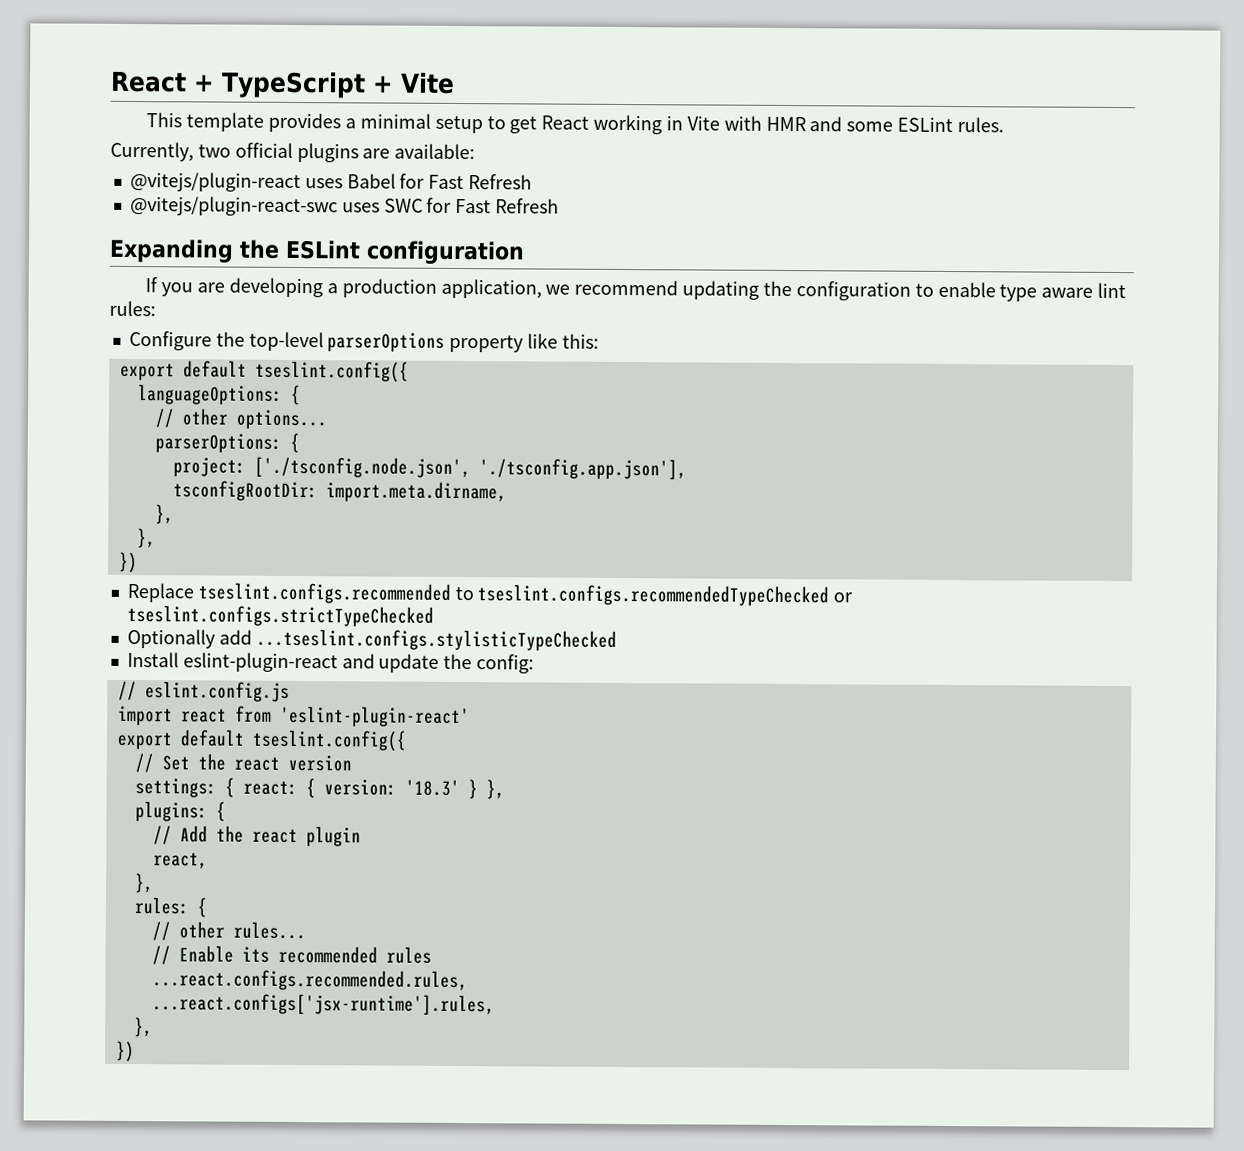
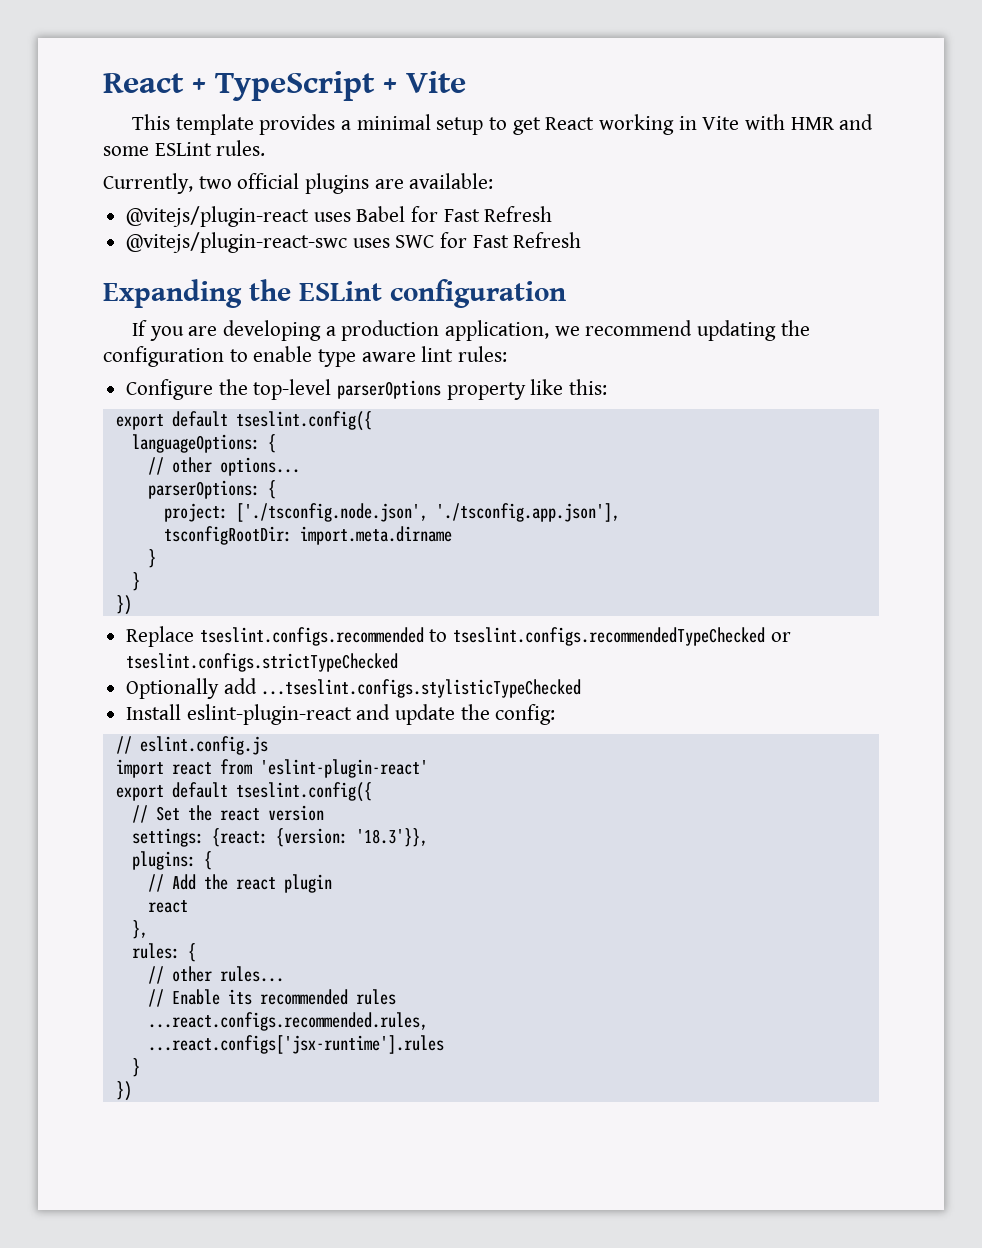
[325,481,507,503] [154,504,174,525] [136,528,156,549] import.meta.dirname, // }, // }, -> [299,526,452,545] [147,549,156,568] [131,572,140,591] import.meta.dirname // } // }
[224,777,505,800] { react: { version: '18.3' } }, -> [211,828,428,847] {react: {version: '18.3'}},
[152,852,208,870] react, -> [147,900,188,913] react
[151,993,495,1016] [133,1017,153,1038] ...react.configs['jsx-runtime'].rules, // }, -> [147,1035,444,1054] [131,1058,140,1077] ...react.configs['jsx-runtime'].rules // }

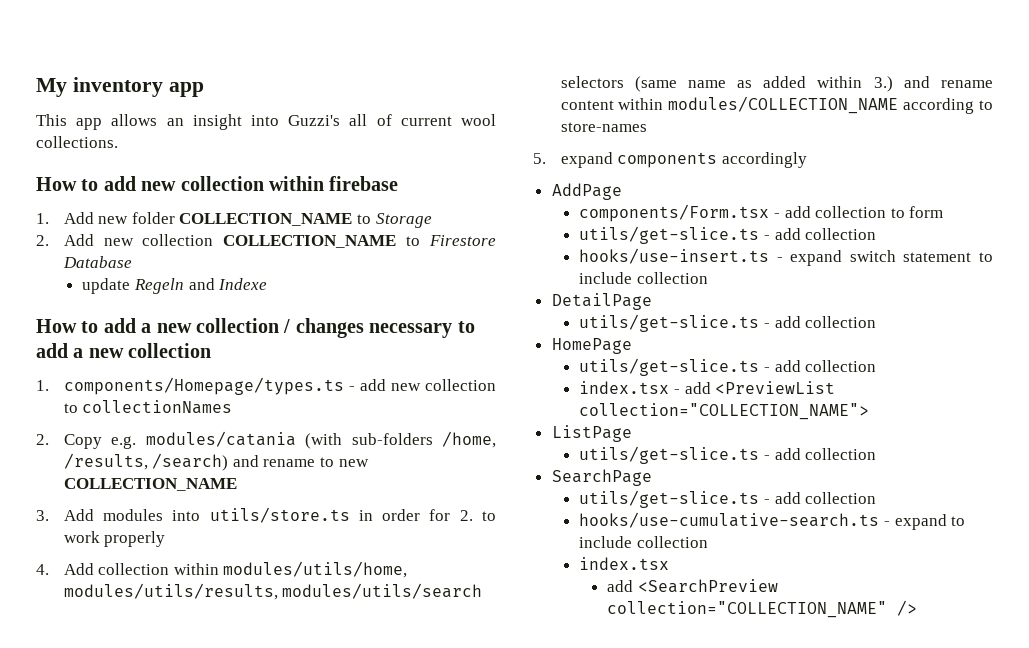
[103,71,466,101] [132,114,874,135] [103,140,266,156] [103,173,494,194] [126,206,553,227] [126,232,582,253] [103,279,566,308] [132,320,810,341] [103,346,508,367] [126,379,608,400] [115,411,372,431] [131,434,276,453] [147,457,300,476] [147,480,276,499] [163,503,620,522] [163,526,452,545] [147,549,156,568] [131,572,140,591] [115,595,132,615] [126,626,791,647] [126,653,399,672] [126,678,582,699] [126,704,556,725] [115,736,268,755] [115,759,428,778] [115,782,372,802] [131,805,324,823] [131,828,428,847] [131,851,212,870] [147,874,332,893] [147,900,188,913] [131,920,148,939] [131,943,196,962] [147,966,284,984] [147,989,396,1007] [147,1012,428,1031] [147,1035,444,1054] [131,1058,140,1077] [115,1081,132,1101] React + TypeScript + Vite // This template provides a minimal setup to get React working in Vite with HMR and some ESLint rules. // Currently, two official plugins are available: // @vitejs/plugin-react uses Babel for Fast Refresh // @vitejs/plugin-react-swc uses SWC for Fast Refresh // Expanding the ESLint configuration // If you are developing a production application, we recommend updating the configuration to enable type aware lint rules: // Configure the top-level parserOptions property like this: // export default tseslint.config({ // languageOptions: { // // other options... // parserOptions: { // project: ['./tsconfig.node.json', './tsconfig.app.json'], // tsconfigRootDir: import.meta.dirname // } // } // }) // Replace tseslint.configs.recommended to tseslint.configs.recommendedTypeChecked or tseslint.configs.strictTypeChecked // Optionally add ...tseslint.configs.stylisticTypeChecked // Install eslint-plugin-react and update the config: // // eslint.config.js // import react from 'eslint-plugin-react' // export default tseslint.config({ // // Set the react version // settings: {react: {version: '18.3'}}, // plugins: { // // Add the react plugin // react // }, // rules: { // // other rules... // // Enable its recommended rules // ...react.configs.recommended.rules, // ...react.configs['jsx-runtime'].rules // } // }) -> [36,77,204,97] [36,114,496,130] [36,136,118,148] [36,176,399,191] [36,212,432,228] [36,234,496,248] [62,256,132,268] [82,278,268,294] [36,318,475,338] [36,343,212,358] [36,377,497,395] [63,400,233,414] [36,431,496,449] [63,453,369,471] [63,478,237,491] [36,507,496,523] [63,531,166,547] [36,561,408,578] [63,583,483,600] [560,76,993,92] [560,96,993,114] [560,122,647,132] [533,152,807,168] [551,183,622,200] [579,204,944,222] [579,226,877,244] [579,248,993,266] [579,272,708,284] [551,293,652,310] [579,314,877,332] [551,338,632,354] [579,358,877,376] [579,381,836,394] [579,403,870,420] [551,425,632,442] [579,446,877,464] [551,469,652,486] [579,490,877,508] [579,512,966,530] [579,536,708,548] [579,557,670,570] [606,579,778,593] [606,600,917,618] My inventory app // This app allows an insight into Guzzi's all of current wool collections. // How to add new collection within firebase // 1. Add new folder COLLECTION_NAME to Storage // 2. Add new collection COLLECTION_NAME to Firestore Database // update Regeln and Indexe // How to add a new collection / changes necessary to add a new collection // 1. components/Homepage/types.ts - add new collection to collectionNames // 2. Copy e.g. modules/catania (with sub-folders /home, /results, /search) and rename to new COLLECTION_NAME // 3. Add modules into utils/store.ts in order for 2. to work properly // 4. Add collection within modules/utils/home, modules/utils/results, modules/utils/search selectors (same name as added within 3.) and rename content within modules/COLLECTION_NAME according to store-names // 5. expand components accordingly // AddPage // components/Form.tsx - add collection to form // utils/get-slice.ts - add collection // hooks/use-insert.ts - expand switch statement to include collection // DetailPage // utils/get-slice.ts - add collection // HomePage // utils/get-slice.ts - add collection // index.tsx - add <PreviewList collection="COLLECTION_NAME"> // ListPage // utils/get-slice.ts - add collection // SearchPage // utils/get-slice.ts - add collection // hooks/use-cumulative-search.ts - expand to include collection // index.tsx // add <SearchPreview collection="COLLECTION_NAME" />

